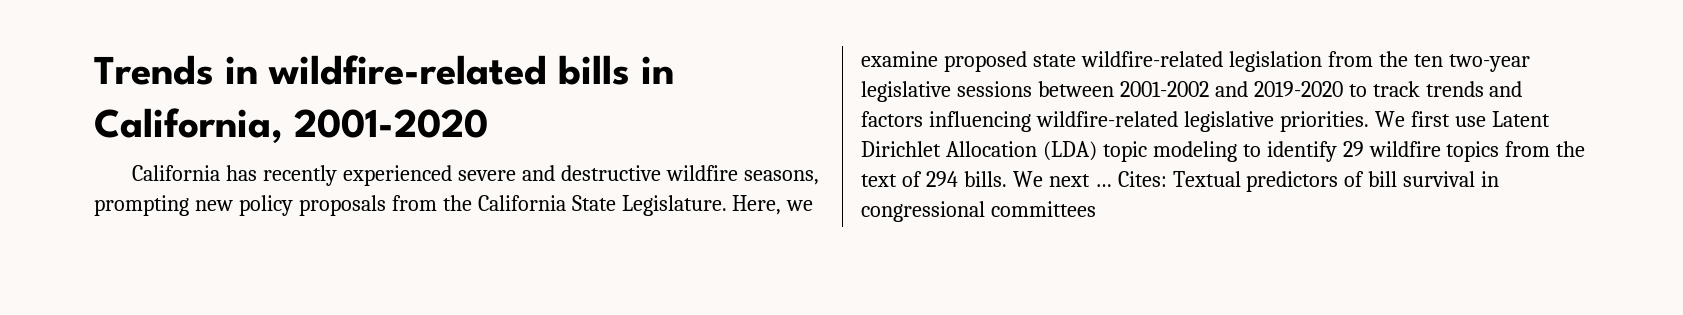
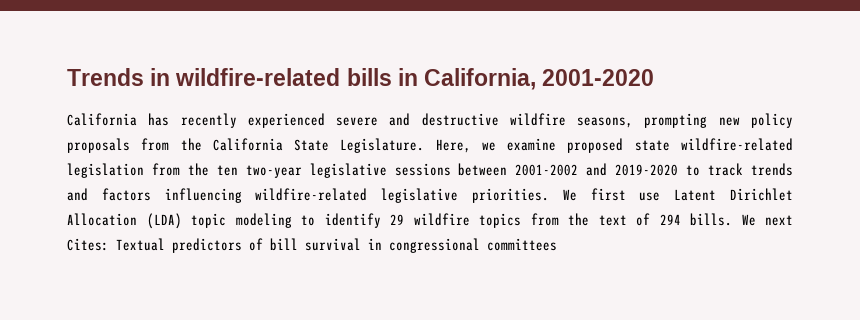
[1094,184,1112,187] … -> (793, 220) none

